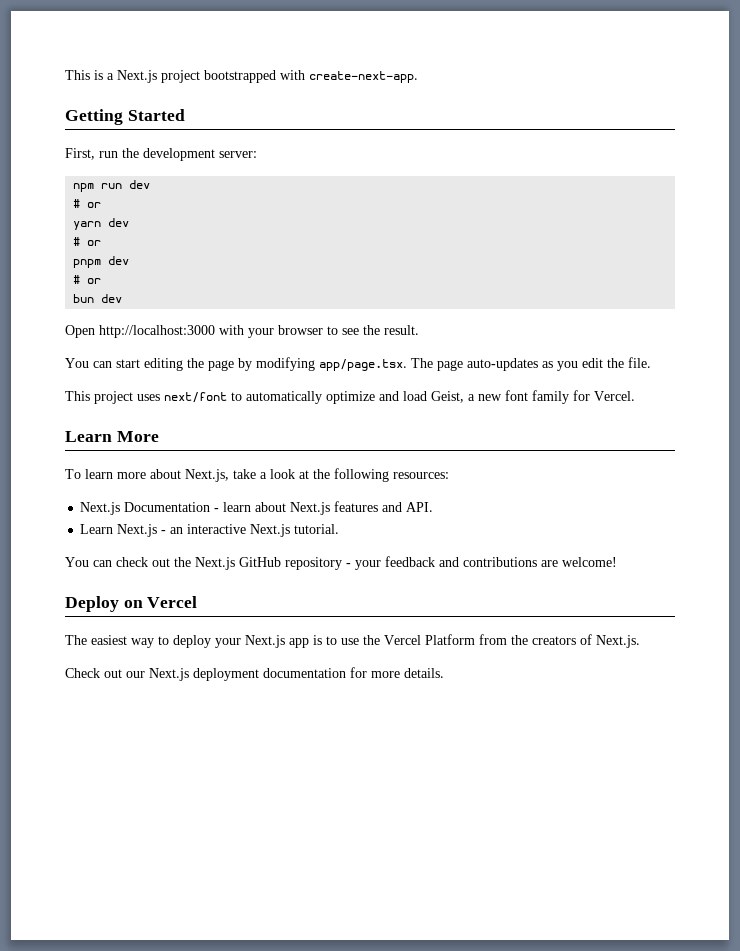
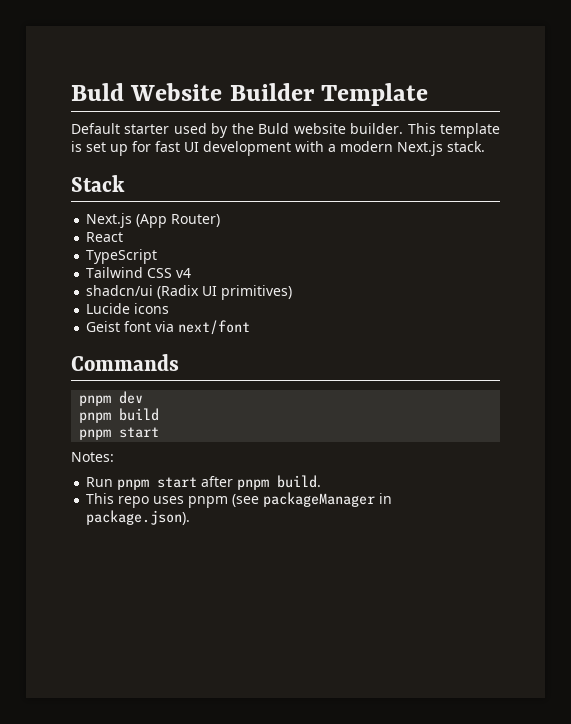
[65,70,418,83] [65,109,185,125] [65,148,257,161] [73,180,151,192] [73,199,102,208] [73,218,130,230] [73,237,102,246] [73,256,130,268] [73,275,102,284] [73,294,123,303] [65,325,419,338] [65,357,651,371] [65,390,635,404] [65,431,159,442] [65,468,449,482] [80,501,434,515] [80,524,340,537] [65,556,617,570] [65,596,198,612] [65,634,640,648] [65,667,444,681] This is a Next.js project bootstrapped with create-next-app. // Getting Started // First, run the development server: // npm run dev // # or // yarn dev // # or // pnpm dev // # or // bun dev // Open http://localhost:3000 with your browser to see the result. // You can start editing the page by modifying app/page.tsx. The page auto-updates as you edit the file. // This project uses next/font to automatically optimize and load Geist, a new font family for Vercel. // Learn More // To learn more about Next.js, take a look at the following resources: // Next.js Documentation - learn about Next.js features and API. // Learn Next.js - an interactive Next.js tutorial. // You can check out the Next.js GitHub repository - your feedback and contributions are welcome! // Deploy on Vercel // The easiest way to deploy your Next.js app is to use the Vercel Platform from the creators of Next.js. // Check out our Next.js deployment documentation for more details. -> [71,83,429,106] [71,123,501,138] [71,141,485,156] [71,175,125,192] [86,213,221,228] [86,232,124,242] [86,249,158,264] [86,267,192,278] [86,285,293,300] [86,303,170,314] [86,320,251,335] [71,354,179,371] [79,391,144,406] [79,408,160,423] [79,427,160,440] [71,452,114,462] [86,475,322,490] [86,492,393,508] [86,510,191,525] Buld Website Builder Template // Default starter used by the Buld website builder. This template is set up for fast UI development with a modern Next.js stack. // Stack // Next.js (App Router) // React // TypeScript // Tailwind CSS v4 // shadcn/ui (Radix UI primitives) // Lucide icons // Geist font via next/font // Commands // pnpm dev // pnpm build // pnpm start // Notes: // Run pnpm start after pnpm build. // This repo uses pnpm (see packageManager in package.json).

